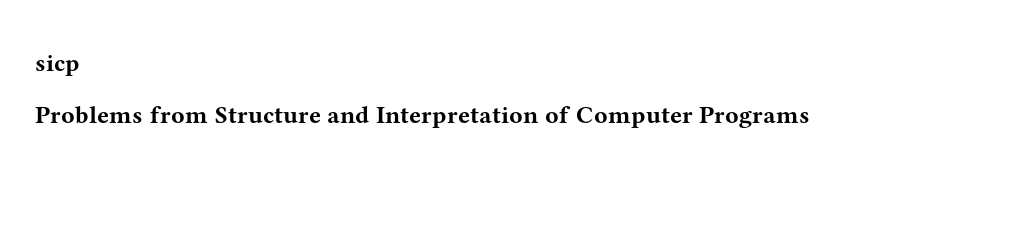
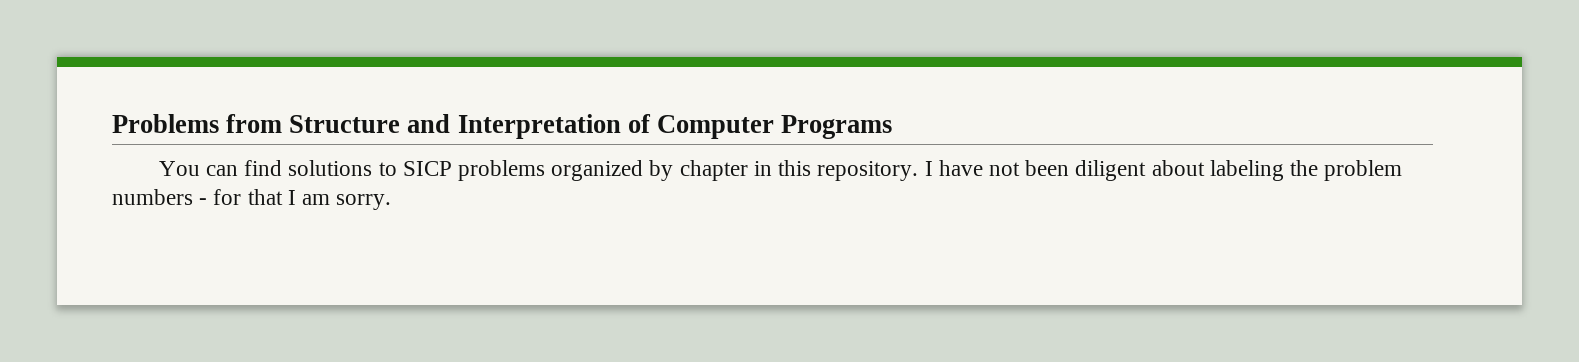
[35,55,80,76] sicp // -> (112, 123) none
(811, 117) none -> [158,160,1403,181] [112,189,392,210] // You can find solutions to SICP problems organized by chapter in this repository. I have not been diligent about labeling the problem numbers - for that I am sorry.

